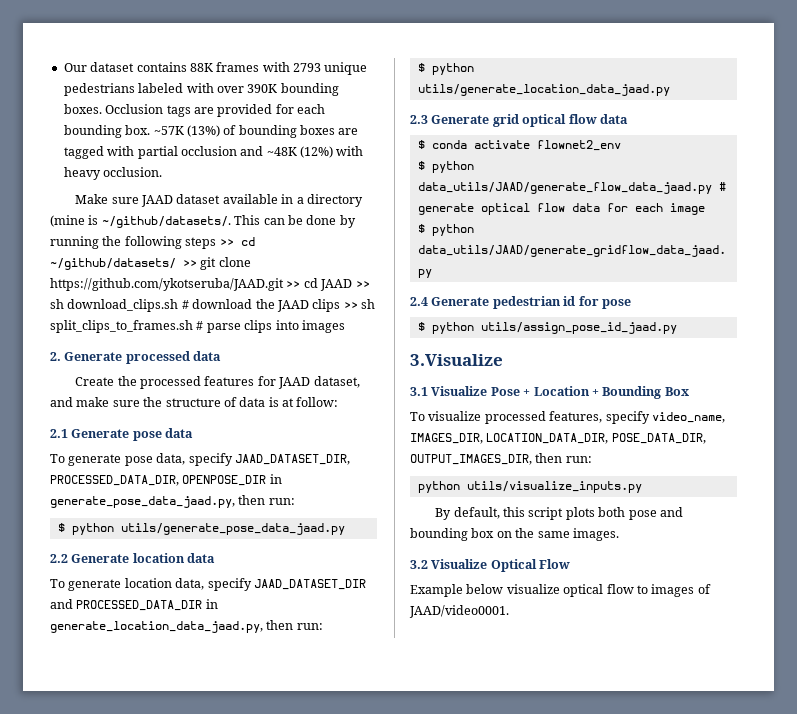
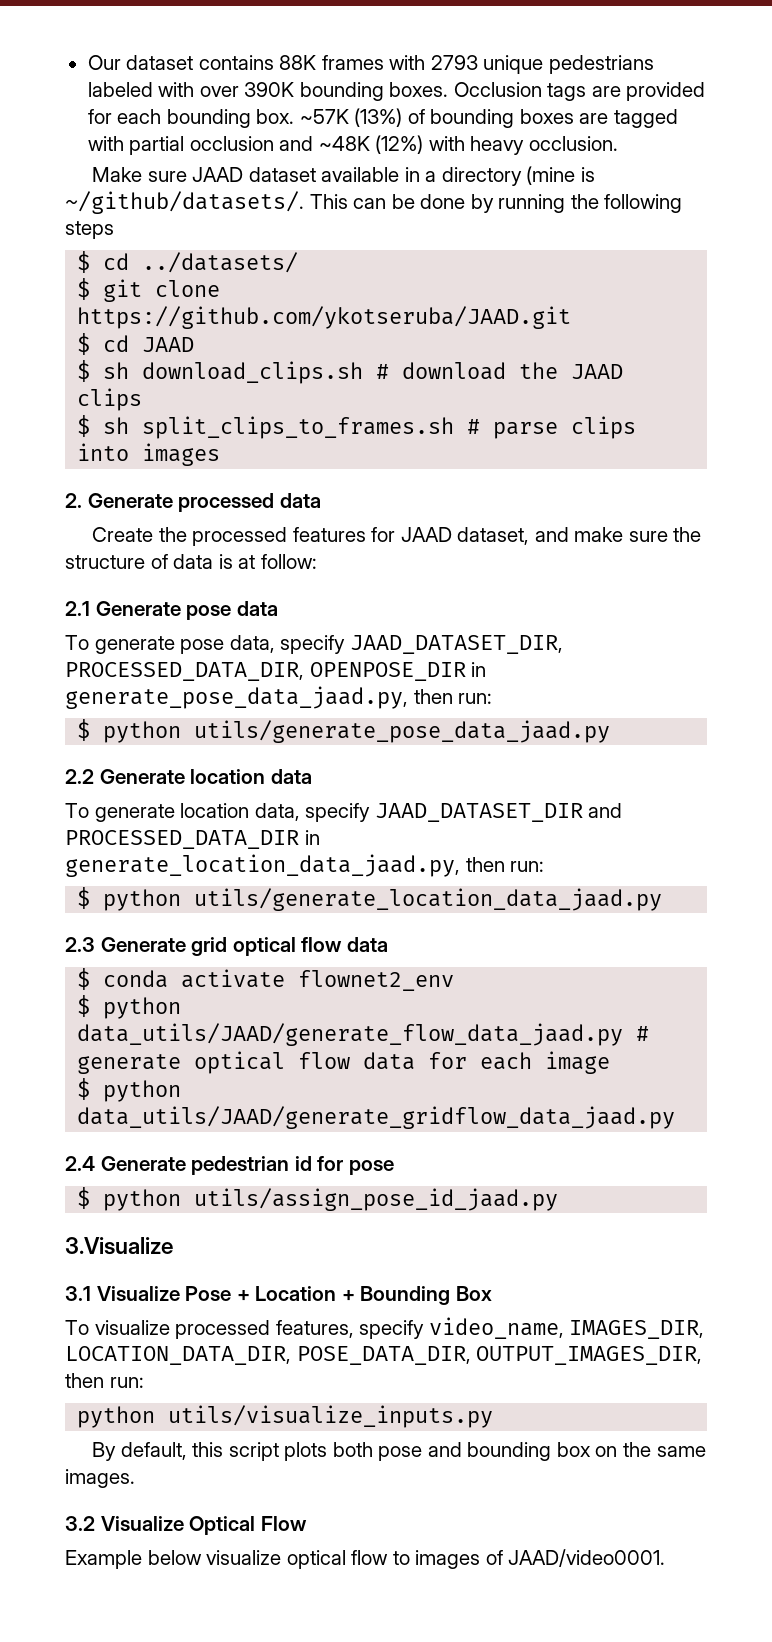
[219,237,255,246] [50,258,197,270] >> cd ~/github/datasets/ >> -> [77,251,299,273] [77,278,91,300] // $ cd ../datasets/ // $
[286,281,301,288] >> -> [77,333,91,355] // $
[355,281,370,288] >> -> [77,360,91,382] // $
[343,302,358,309] >> -> [77,415,91,437] // $

